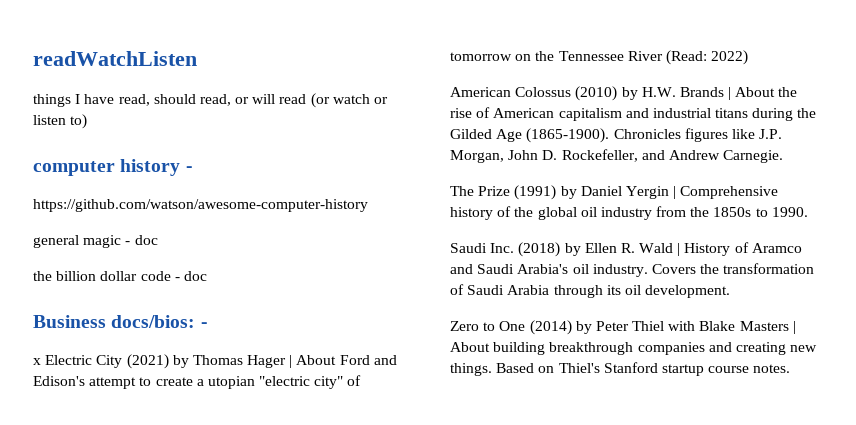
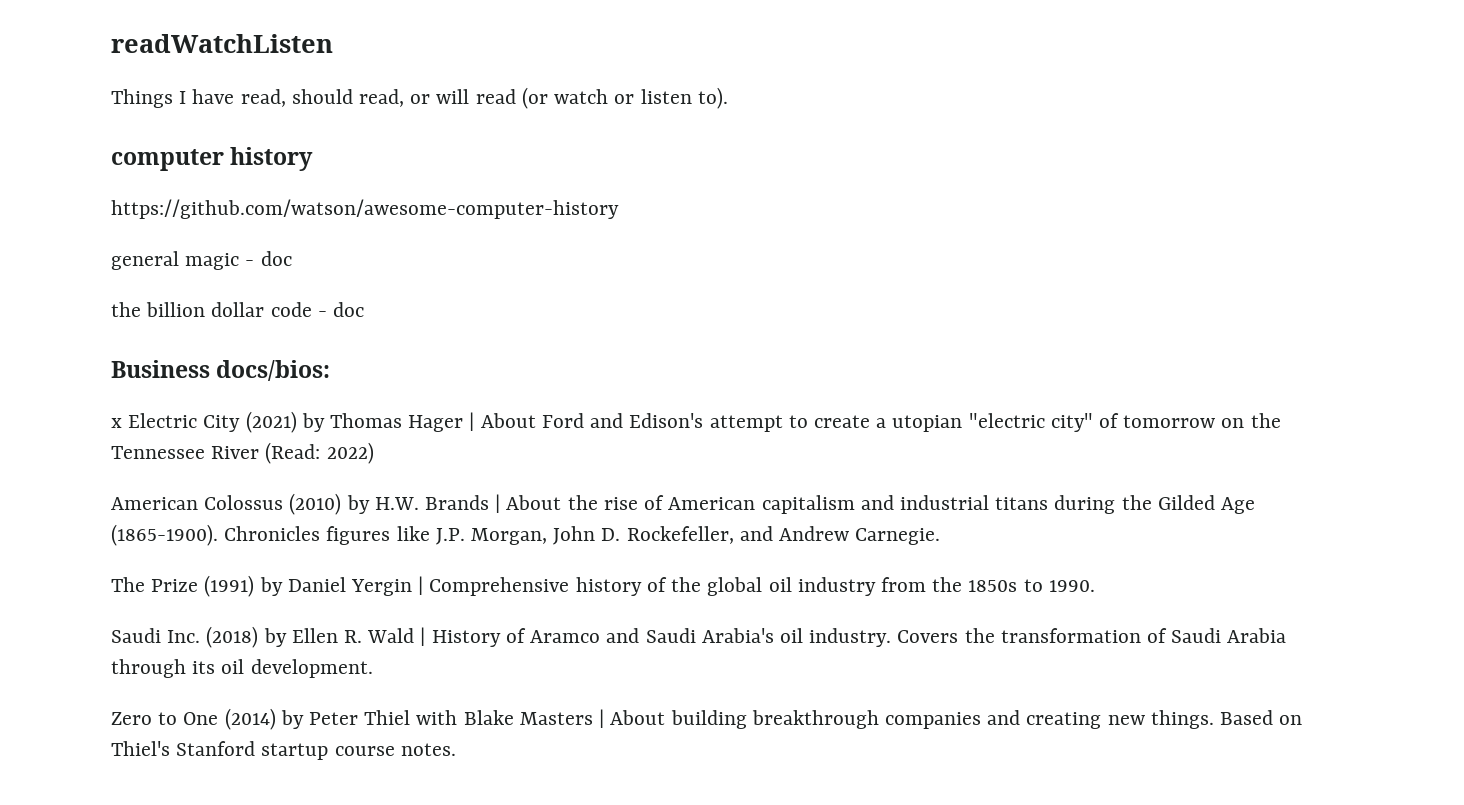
[33,94,71,107] things -> [111,89,173,108] Things
[70,114,88,129] to) -> [697,87,728,109] to).
[185,166,193,172] - -> (314, 159) none
[200,322,208,328] - -> (331, 370) none

